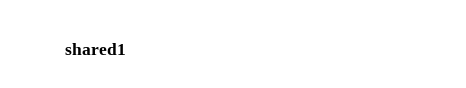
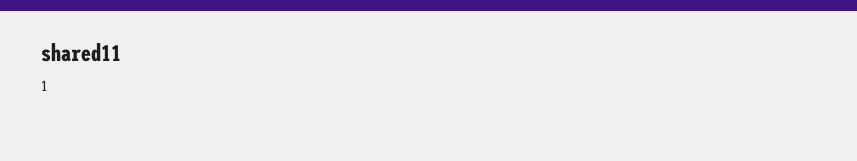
[65,43,126,55] shared1 -> [41,43,121,62] [41,80,48,91] shared11 // 1

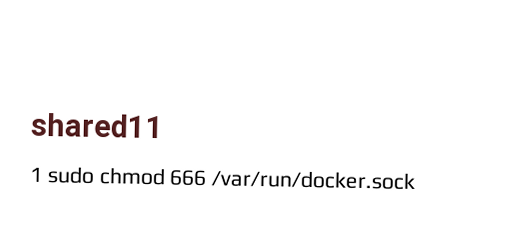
(48, 85) none -> [46,166,417,190] sudo chmod 666 /var/run/docker.sock

